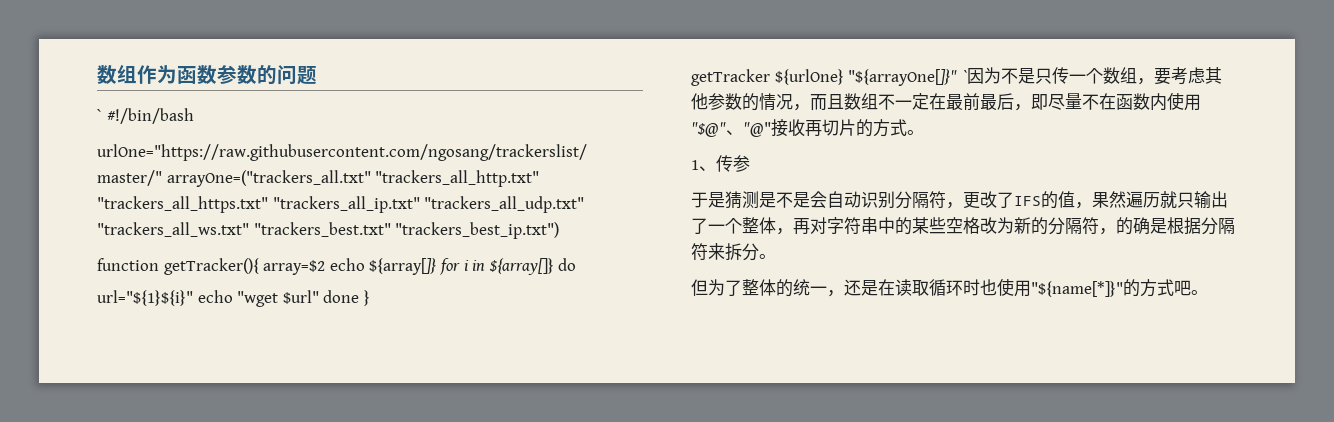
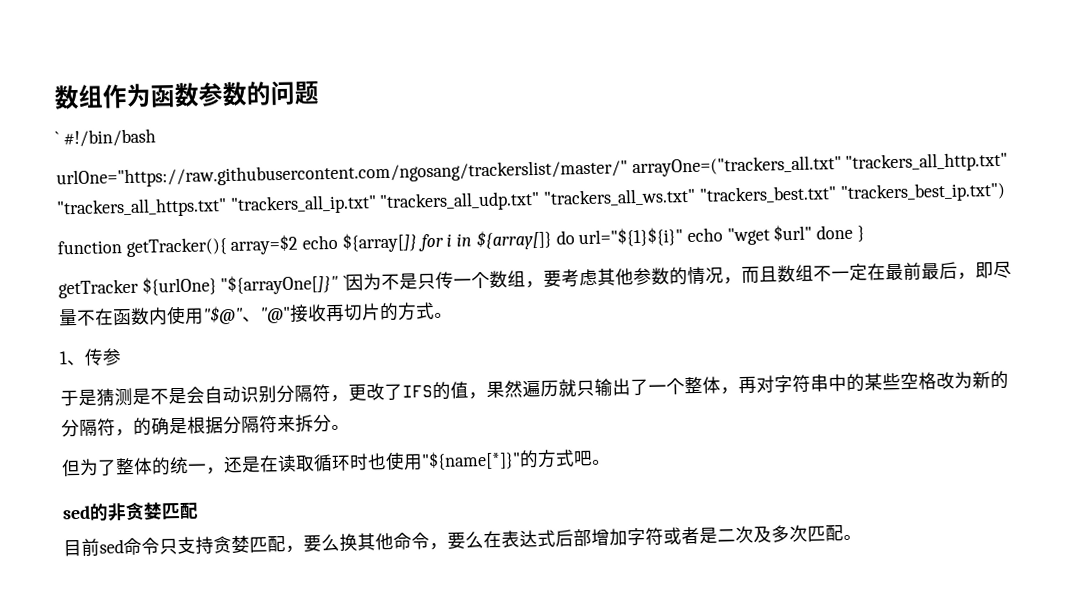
(577, 264) // -> (575, 237) none
(1208, 292) none -> [62,501,199,522] [63,524,862,557] // sed的非贪婪匹配 // 目前sed命令只支持贪婪匹配，要么换其他命令，要么在表达式后部增加字符或者是二次及多次匹配。

